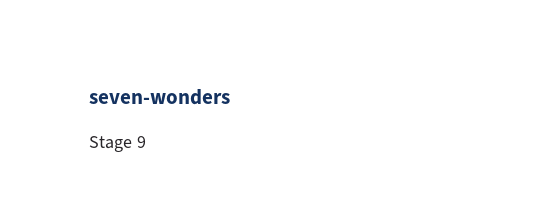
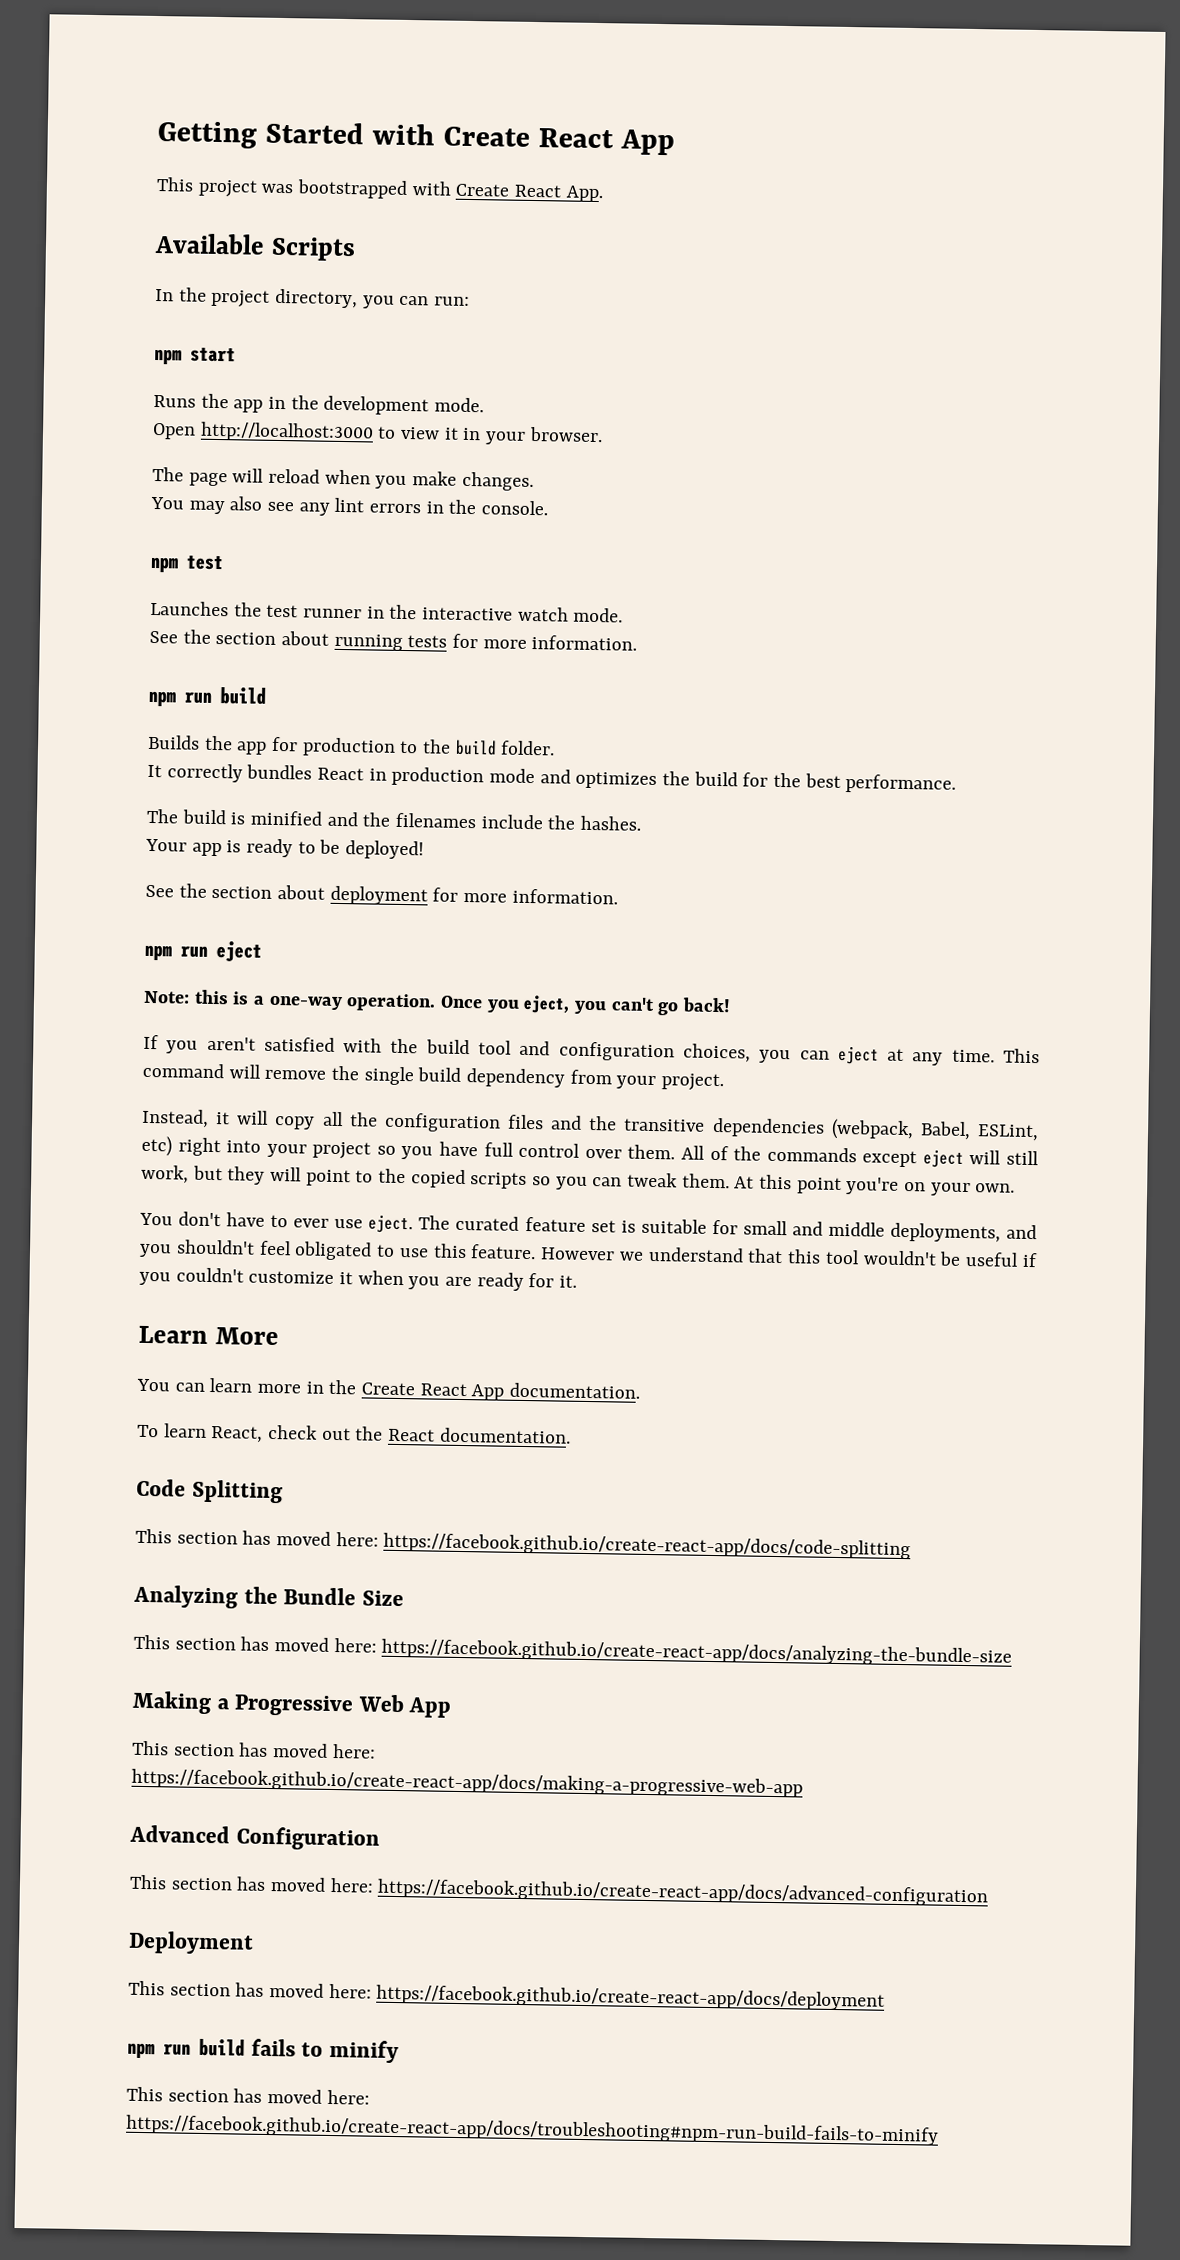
[89,89,230,105] [89,136,146,152] seven-wonders // Stage 9 -> [157,121,675,156] [156,177,603,203] [154,232,356,262] [155,287,471,309] [154,347,236,365] [153,393,485,416] [152,421,603,445] [152,466,534,492] [150,496,549,516] [150,555,224,573] [150,600,624,623] [149,629,638,651] [148,687,266,707] [147,734,556,757] [147,763,957,794] [146,808,642,831] [145,838,425,860] [145,883,618,906] [144,941,262,962] [143,989,732,1016] [143,1034,1040,1066] [142,1062,725,1092] [141,1108,1039,1142] [141,1135,1039,1168] [141,1164,1016,1197] [139,1211,1037,1243] [139,1239,1038,1268] [139,1267,578,1291] [138,1325,279,1346] [136,1377,641,1401] [137,1423,571,1444] [136,1478,283,1504] [135,1528,912,1560] [133,1584,404,1609] [133,1634,1013,1667] [132,1690,452,1718] [132,1740,376,1759] [131,1768,803,1798] [129,1824,380,1851] [129,1874,990,1907] [128,1930,254,1955] [128,1980,886,2011] [127,2038,399,2064] [126,2086,370,2105] [126,2114,939,2146] Getting Started with Create React App // This project was bootstrapped with Create React App. // Available Scripts // In the project directory, you can run: // npm start // Runs the app in the development mode. // Open http://localhost:3000 to view it in your browser. // The page will reload when you make changes. // You may also see any lint errors in the console. // npm test // Launches the test runner in the interactive watch mode. // See the section about running tests for more information. // npm run build // Builds the app for production to the build folder. // It correctly bundles React in production mode and optimizes the build for the best performance. // The build is minified and the filenames include the hashes. // Your app is ready to be deployed! // See the section about deployment for more information. // npm run eject // Note: this is a one-way operation. Once you eject, you can't go back! // If you aren't satisfied with the build tool and configuration choices, you can eject at any time. This command will remove the single build dependency from your project. // Instead, it will copy all the configuration files and the transitive dependencies (webpack, Babel, ESLint, etc) right into your project so you have full control over them. All of the commands except eject will still work, but they will point to the copied scripts so you can tweak them. At this point you're on your own. // You don't have to ever use eject. The curated feature set is suitable for small and middle deployments, and you shouldn't feel obligated to use this feature. However we understand that this tool wouldn't be useful if you couldn't customize it when you are ready for it. // Learn More // You can learn more in the Create React App documentation. // To learn React, check out the React documentation. // Code Splitting // This section has moved here: https://facebook.github.io/create-react-app/docs/code-splitting // Analyzing the Bundle Size // This section has moved here: https://facebook.github.io/create-react-app/docs/analyzing-the-bundle-size // Making a Progressive Web App // This section has moved here: https://facebook.github.io/create-react-app/docs/making-a-progressive-web-app // Advanced Configuration // This section has moved here: https://facebook.github.io/create-react-app/docs/advanced-configuration // Deployment // This section has moved here: https://facebook.github.io/create-react-app/docs/deployment // npm run build fails to minify // This section has moved here: https://facebook.github.io/create-react-app/docs/troubleshooting#npm-run-build-fails-to-minify

